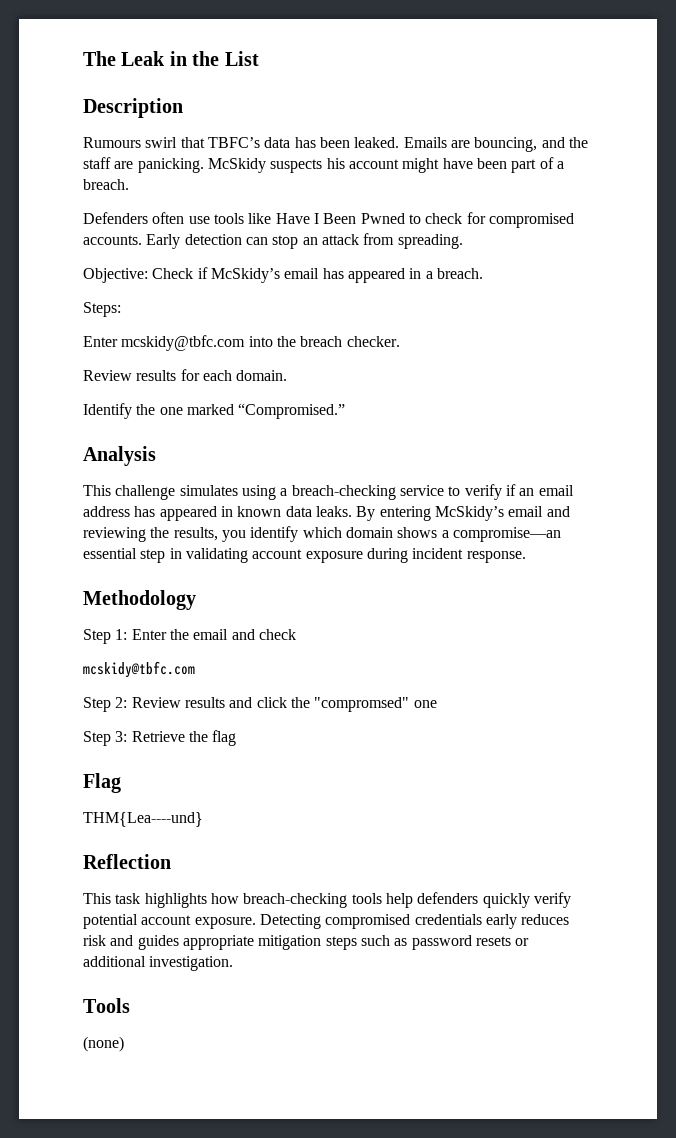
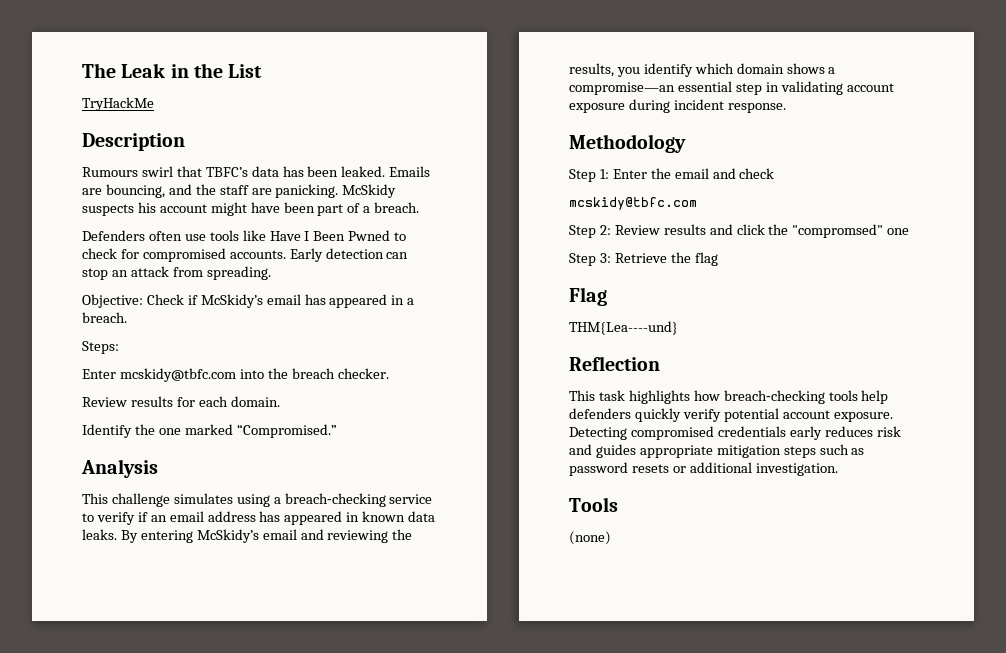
(259, 58) none -> [82,97,154,111] // TryHackMe

